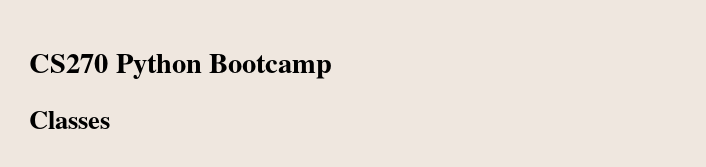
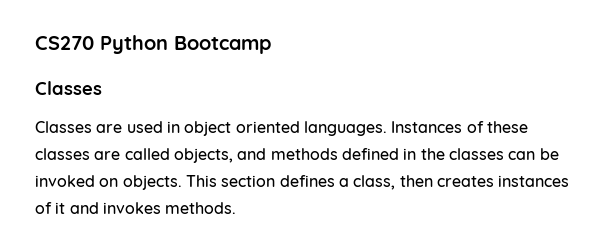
(110, 120) none -> [35,121,528,136] [35,148,559,163] [35,175,570,190] [35,202,237,214] // Classes are used in object oriented languages. Instances of these classes are called objects, and methods defined in the classes can be invoked on objects. This section defines a class, then creates instances of it and invokes methods.

